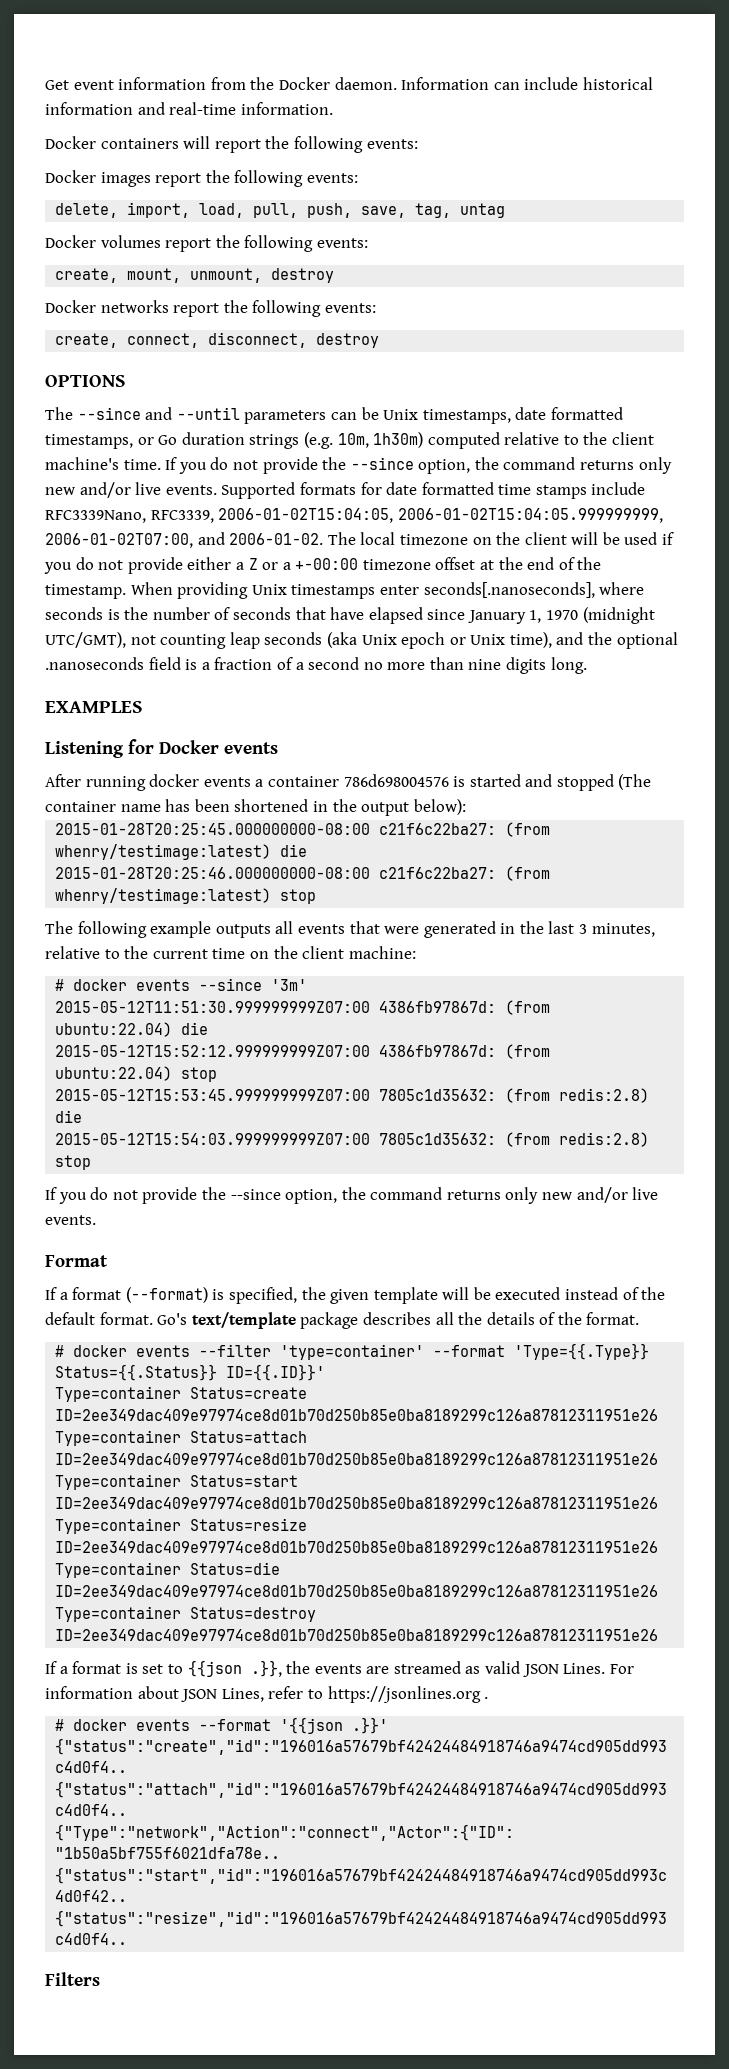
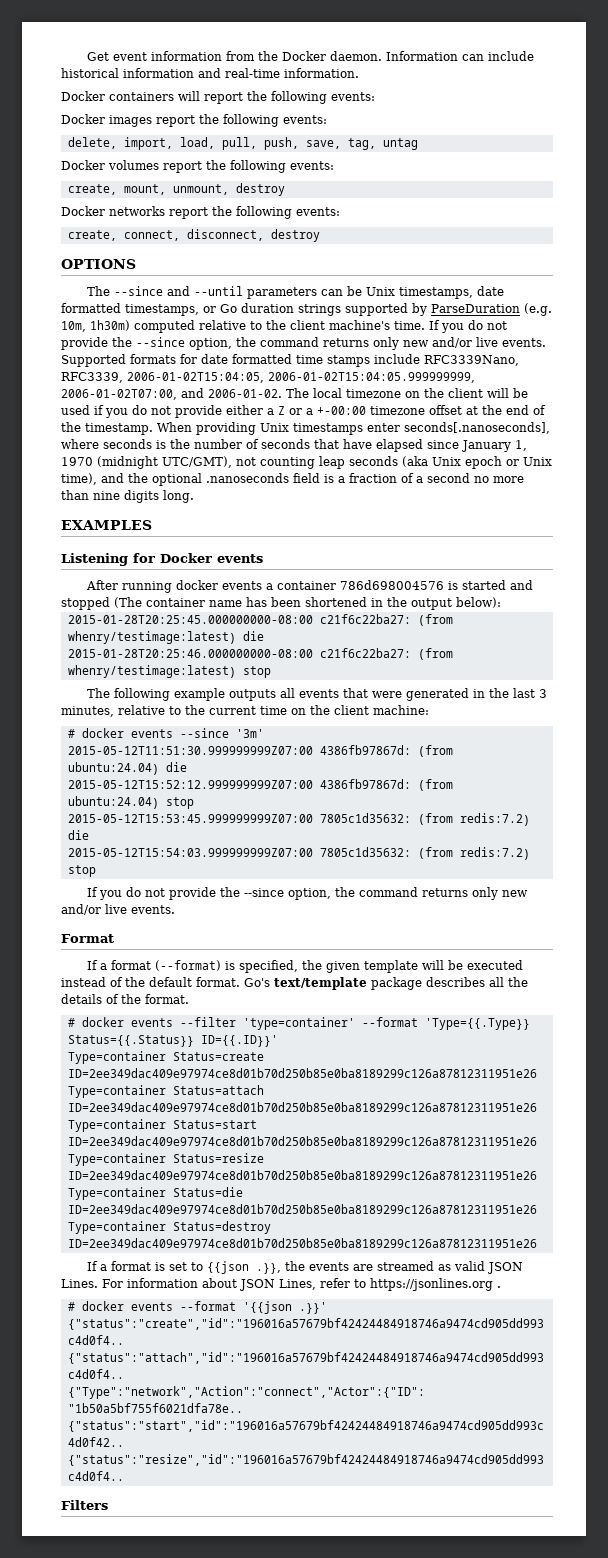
(300, 441) none -> [345,303,520,316] supported by ParseDuration
[55,1022,173,1037] ubuntu:22.04) -> [67,762,159,775] ubuntu:24.04)
[55,1066,173,1081] ubuntu:22.04) -> [67,796,159,809] ubuntu:24.04)
[559,1088,650,1103] redis:2.8) -> [459,813,530,826] redis:7.2)
[559,1132,650,1147] redis:2.8) -> [459,847,530,860] redis:7.2)

